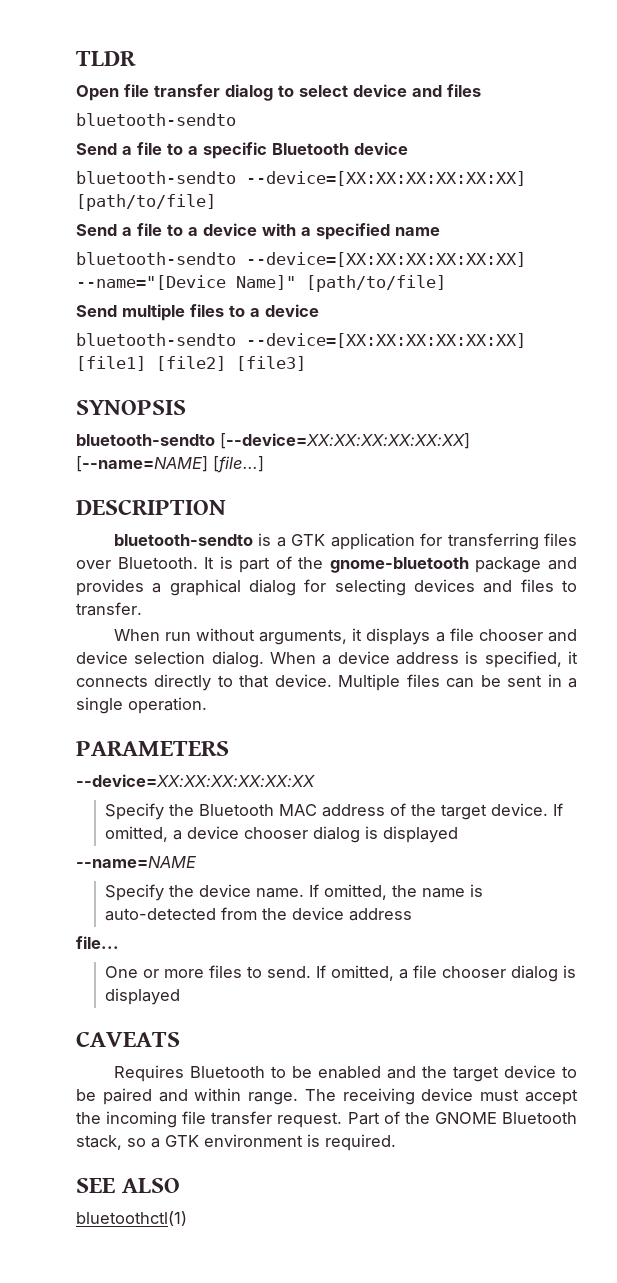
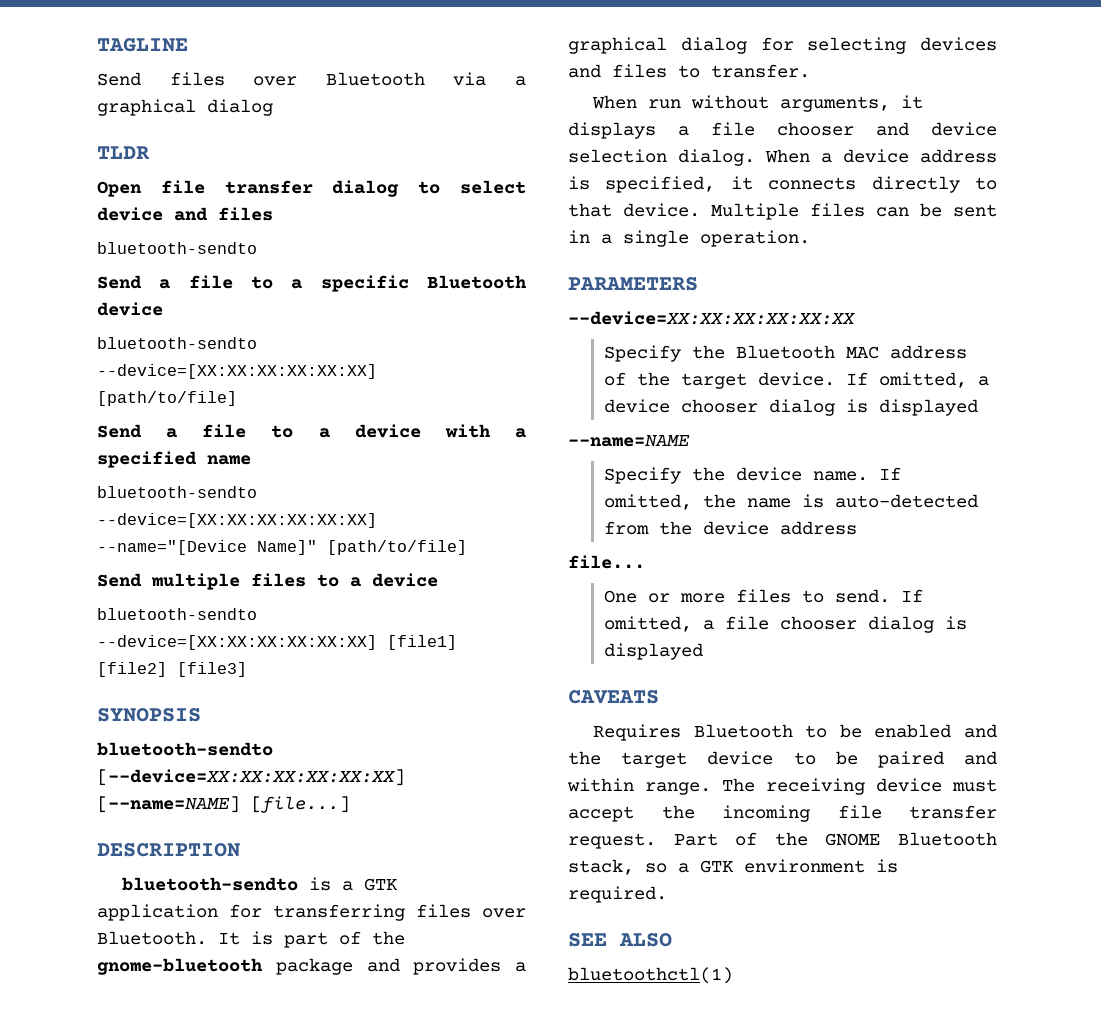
(76, 58) none -> [97,38,188,52] [97,72,526,86] [97,99,273,116] TAGLINE // Send files over Bluetooth via a graphical dialog //

